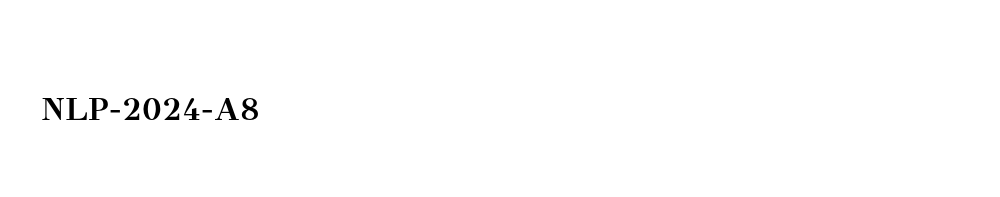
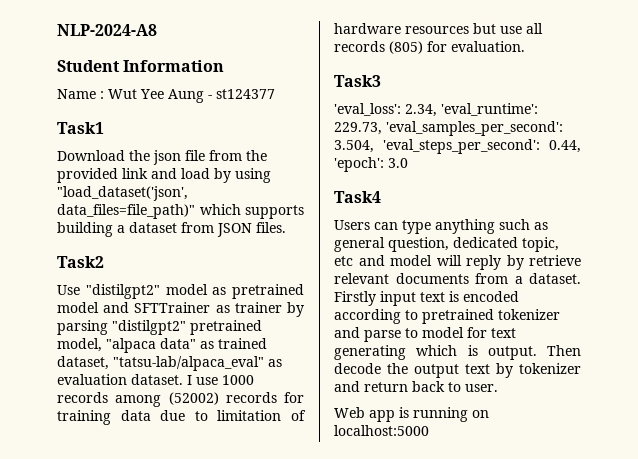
(259, 109) none -> [57,60,225,72] [57,89,275,103] [57,122,104,134] [57,150,267,165] [57,168,271,183] [57,186,188,201] [57,204,304,219] [57,222,286,237] [57,256,104,268] [57,284,304,299] [57,302,304,317] [57,320,262,335] [57,338,267,353] [57,356,282,371] [57,374,254,385] [57,392,304,407] [57,410,306,425] [334,23,543,34] [334,41,525,54] [334,75,381,87] [334,103,538,117] [334,121,563,136] [334,139,581,154] [334,157,408,172] [334,191,381,203] [334,219,548,234] [334,237,559,252] [334,255,581,270] [334,273,581,284] [334,291,519,306] [334,309,560,324] [334,327,516,342] [334,345,581,360] [334,363,581,378] [334,381,498,392] [334,407,489,422] [334,425,429,436] // Student Information // Name : Wut Yee Aung - st124377 // Task1 // Download the json file from the provided link and load by using "load_dataset('json', data_files=file_path)" which supports building a dataset from JSON files. // Task2 // Use "distilgpt2" model as pretrained model and SFTTrainer as trainer by parsing "distilgpt2" pretrained model, "alpaca data" as trained dataset, "tatsu-lab/alpaca_eval" as evaluation dataset. I use 1000 records among (52002) records for training data due to limitation of hardware resources but use all records (805) for evaluation. // Task3 // 'eval_loss': 2.34, 'eval_runtime': 229.73, 'eval_samples_per_second': 3.504, 'eval_steps_per_second': 0.44, 'epoch': 3.0 // Task4 // Users can type anything such as general question, dedicated topic, etc and model will reply by retrieve relevant documents from a dataset. Firstly input text is encoded according to pretrained tokenizer and parse to model for text generating which is output. Then decode the output text by tokenizer and return back to user. // Web app is running on localhost:5000

